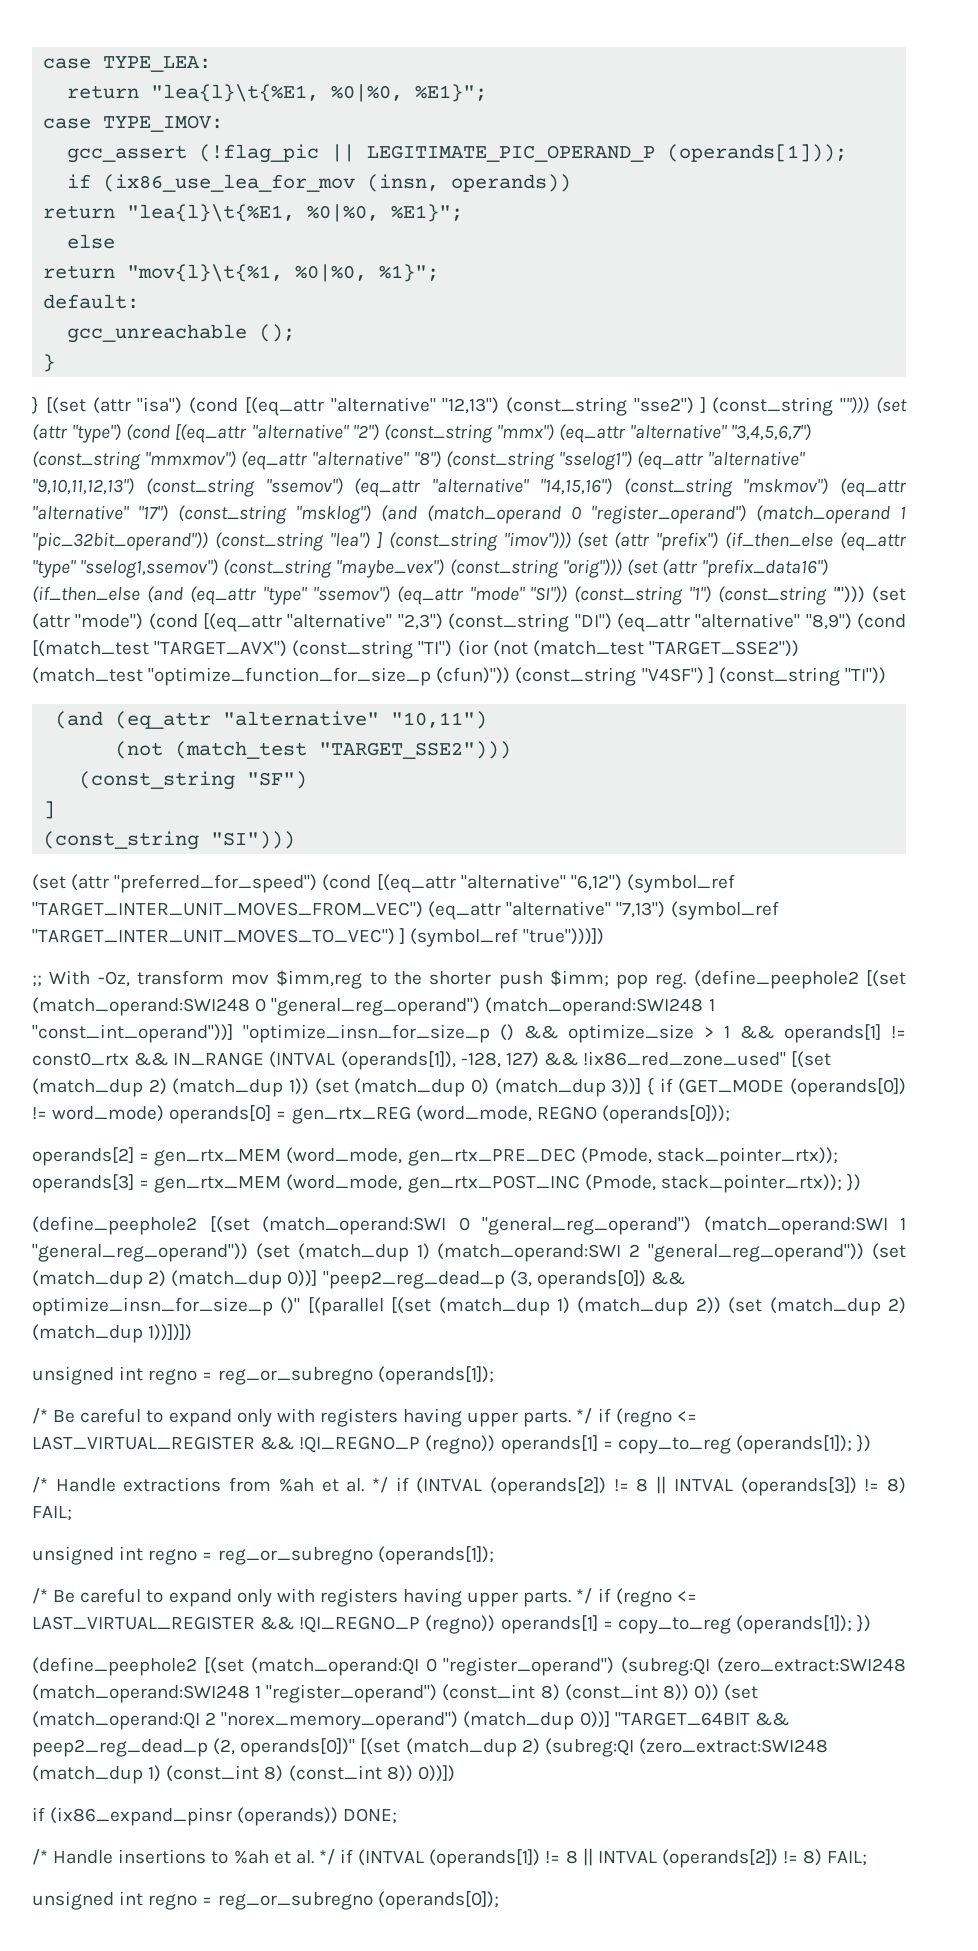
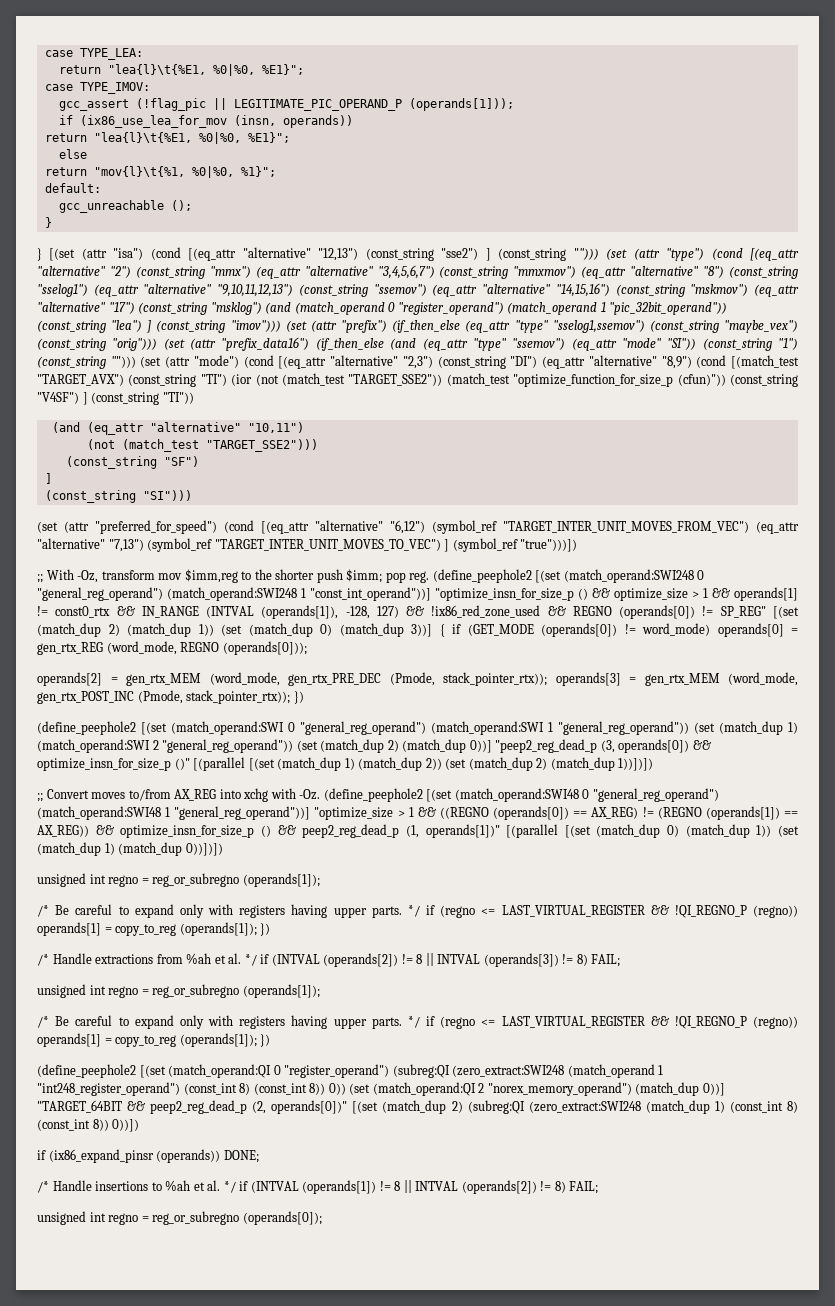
[583,1051,787,1066] !ix86_red_zone_used" -> [431,605,766,619] !ix86_red_zone_used && REGNO (operands[0]) != SP_REG"
(193, 1332) none -> [37,788,719,802] [37,806,798,820] [37,824,799,838] [37,842,223,856] // ;; Convert moves to/from AX_REG into xchg with -Oz. (define_peephole2 [(set (match_operand:SWI48 0 "general_reg_operand") (match_operand:SWI48 1 "general_reg_operand"))] "optimize_size > 1 && ((REGNO (operands[0]) == AX_REG) != (REGNO (operands[1]) == AX_REG)) && optimize_insn_for_size_p () && peep2_reg_dead_p (1, operands[1])" [(parallel [(set (match_dup 0) (match_dup 1)) (set (match_dup 1) (match_dup 0))])])
[32,1684,438,1703] (match_operand:SWI248 1 "register_operand") -> [567,1064,664,1078] [37,1082,180,1096] (match_operand 1 "int248_register_operand")

